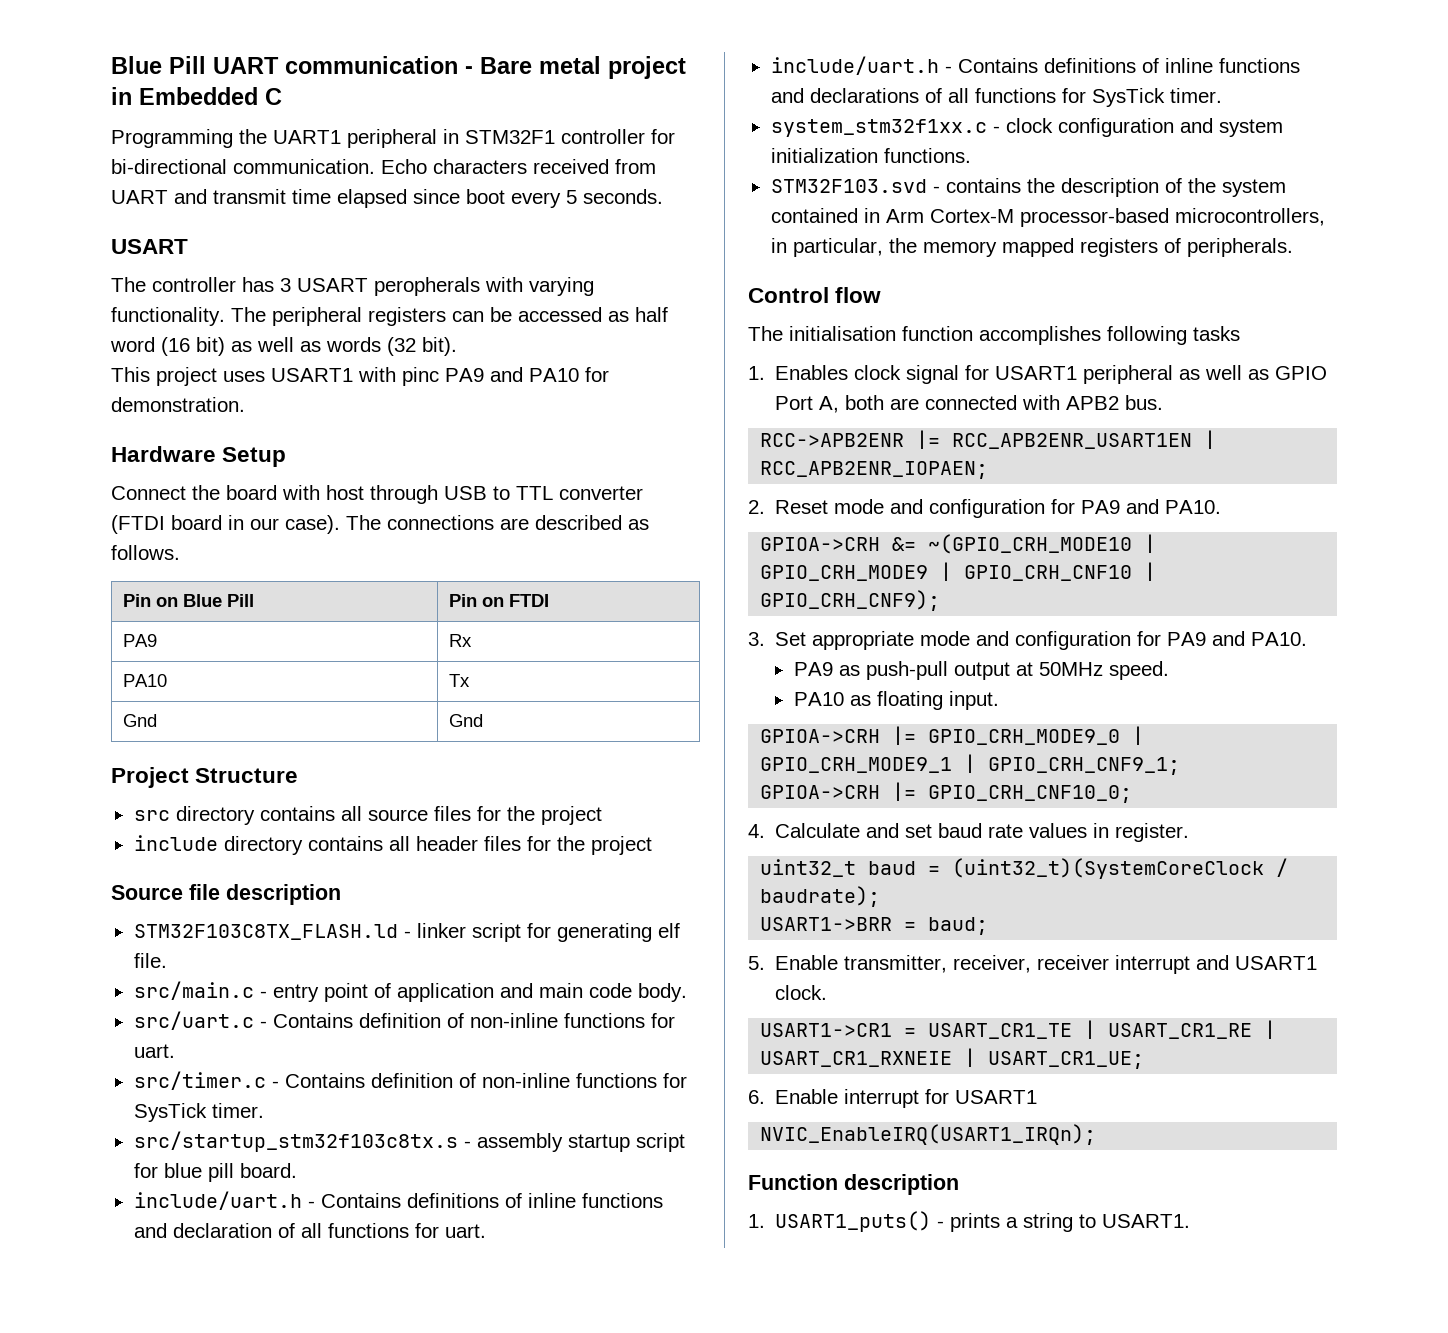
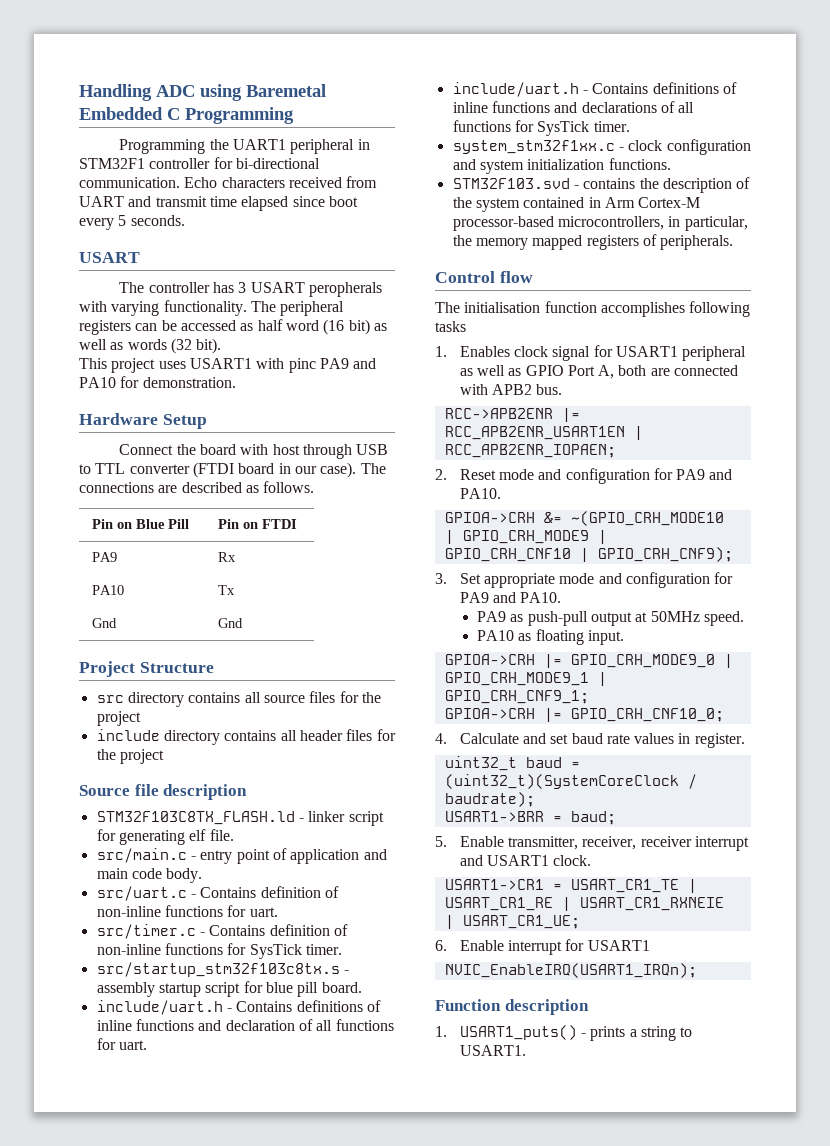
[111,56,686,79] [111,87,132,105] Blue Pill UART communication - Bare metal project in -> [79,84,326,101] Handling ADC using Baremetal
(282, 96) none -> [185,107,294,124] Programming

